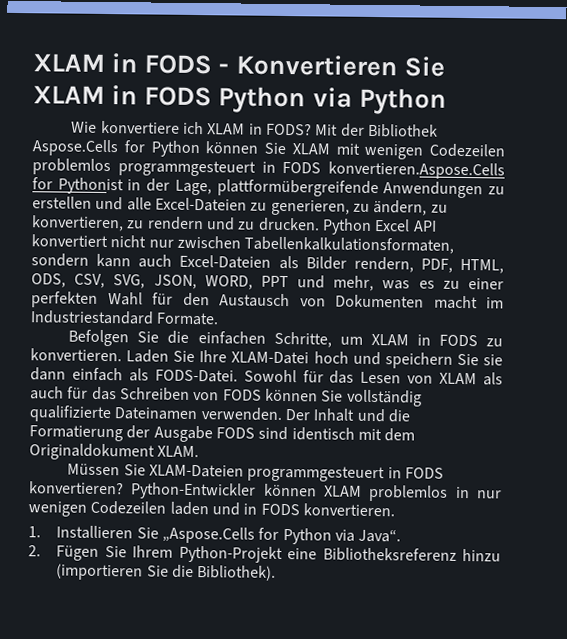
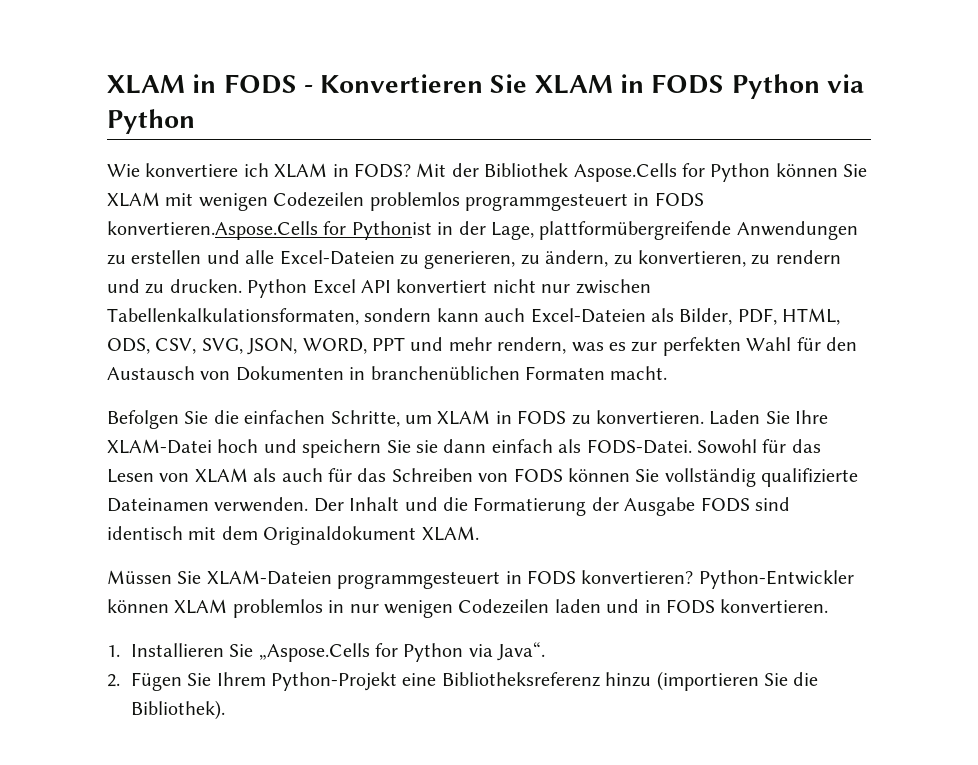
[305,256,414,273] Bilder rendern, -> [679,308,733,325] Bilder,
[333,275,505,292] mehr, was es zu einer -> [448,337,658,354] mehr rendern, was es zur
[433,295,504,310] [30,310,220,326] macht im Industriestandard Formate. -> [349,366,668,380] in branchenüblichen Formaten macht.

